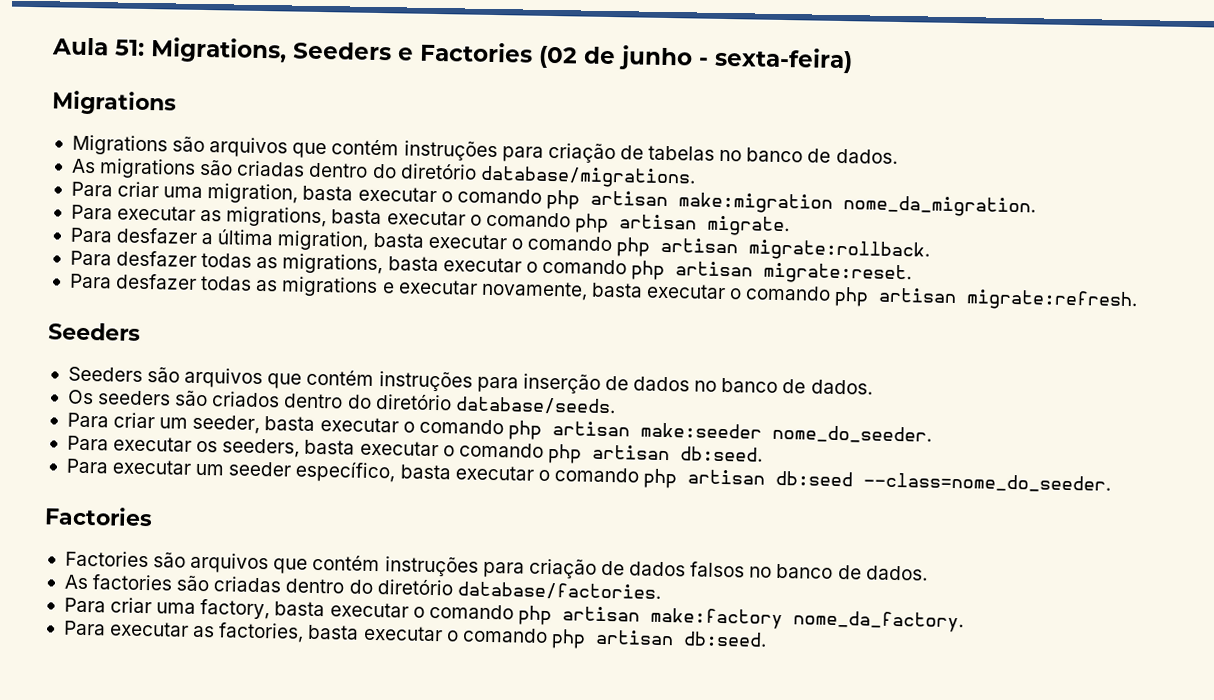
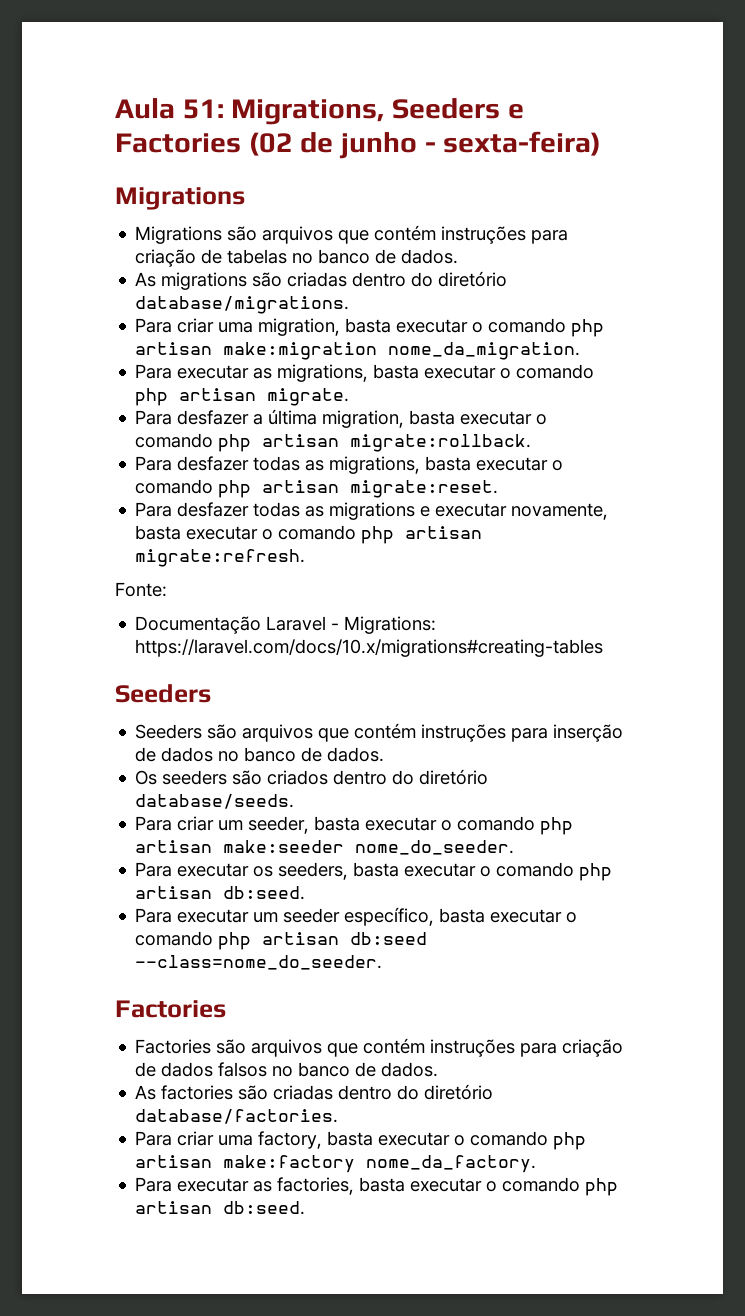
(1139, 300) none -> [115,582,167,597] [135,616,437,634] [135,639,604,657] // Fonte: // Documentação Laravel - Migrations: https://laravel.com/docs/10.x/migrations#creating-tables

